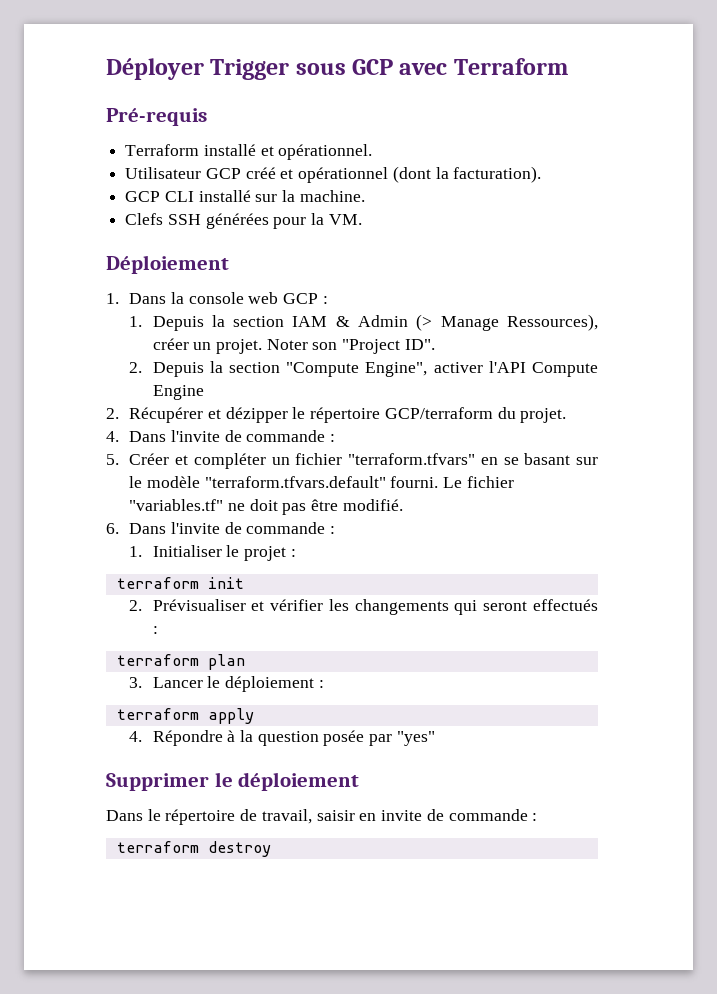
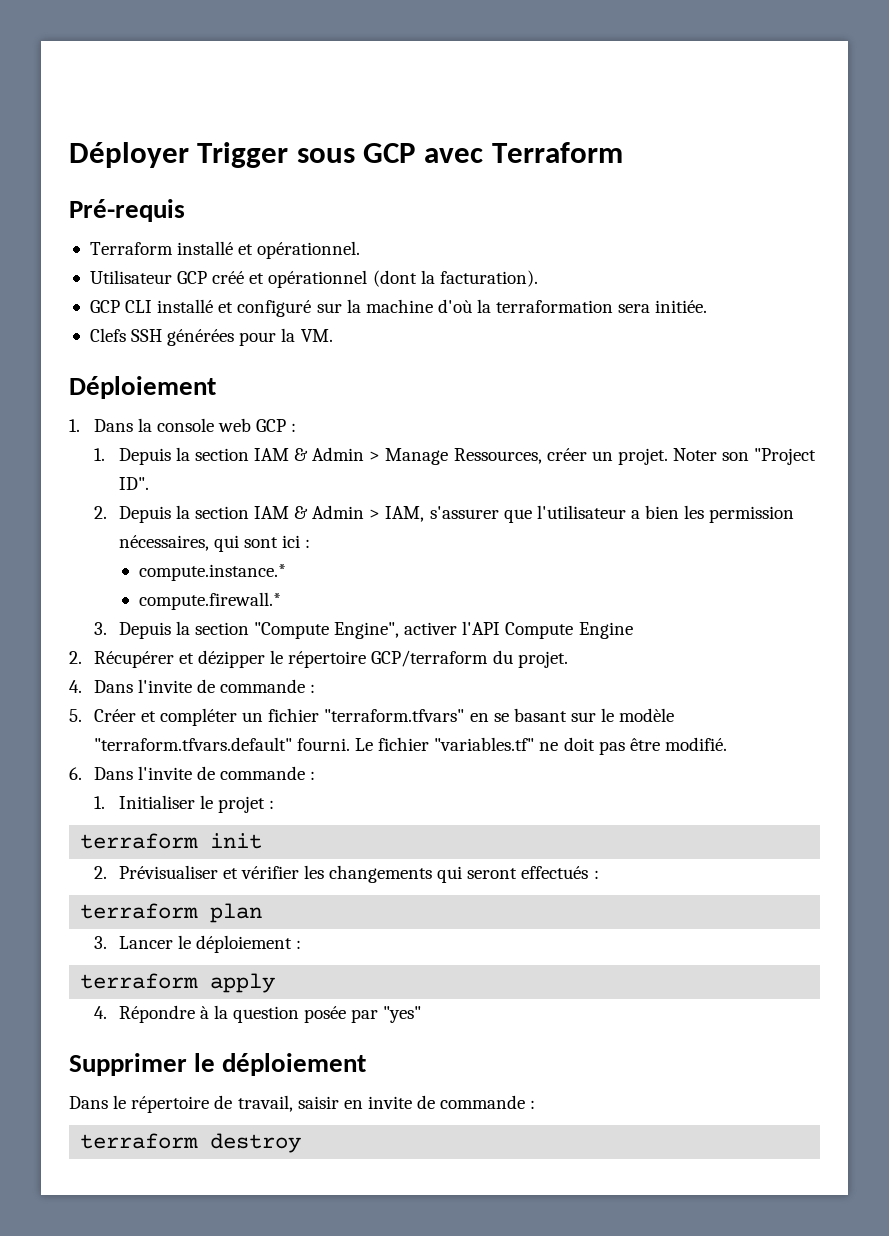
[255,190,365,202] sur la machine. -> [218,299,708,317] et configuré sur la machine d'où la terraformation sera initiée.
[416,314,599,331] (> Manage Ressources), -> [369,448,542,465] > Manage Ressources,
(280, 367) none -> [253,505,795,523] [118,535,311,552] [139,564,287,581] [139,592,282,610] [93,621,249,639] IAM & Admin > IAM, s'assurer que l'utilisateur a bien les permission nécessaires, qui sont ici : // compute.instance.* // compute.firewall.* // 3. Depuis la section

